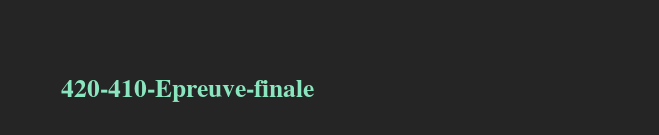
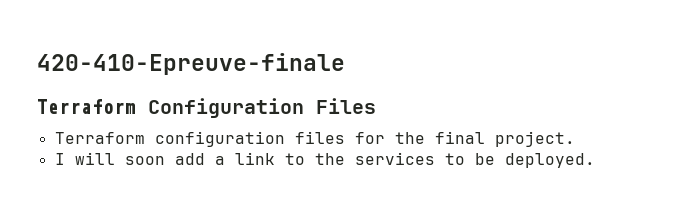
(314, 91) none -> [37,98,376,118] [54,131,575,147] [54,152,595,168] // Terraform Configuration Files // Terraform configuration files for the final project. // I will soon add a link to the services to be deployed.

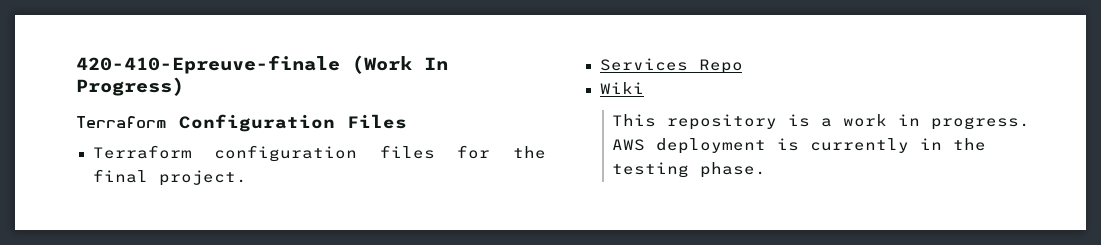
(345, 64) none -> [352,55,448,74] [76,77,184,96] (Work In Progress)
[54,152,595,168] I will soon add a link to the services to be deployed. -> [599,58,743,74] [599,82,644,94] [612,114,1031,130] [612,138,987,154] [612,162,767,178] Services Repo // Wiki // This repository is a work in progress. AWS deployment is currently in the testing phase.

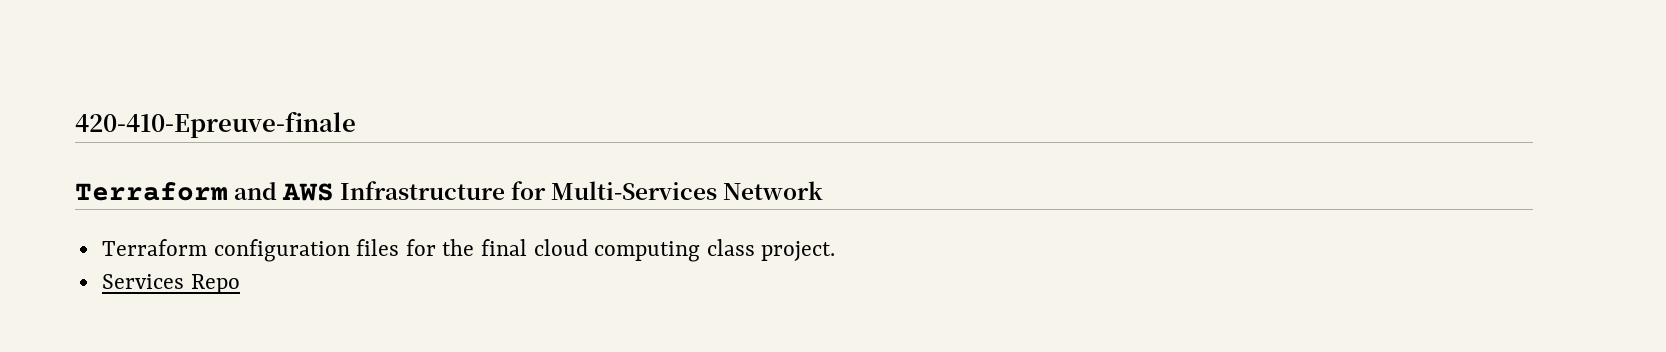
[352,55,448,74] [76,77,184,96] [76,114,407,132] (Work In Progress) // Terraform Configuration Files -> [75,181,824,201] // Terraform and AWS Infrastructure for Multi-Services Network
(148, 176) none -> [533,239,755,262] cloud computing class
[599,82,644,94] [612,114,1031,130] [612,138,987,154] [612,162,767,178] // Wiki // This repository is a work in progress. AWS deployment is currently in the testing phase. -> (240, 284) none

